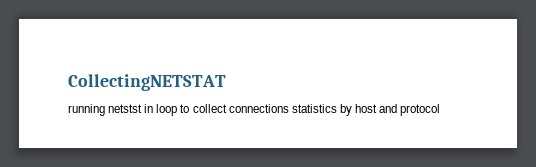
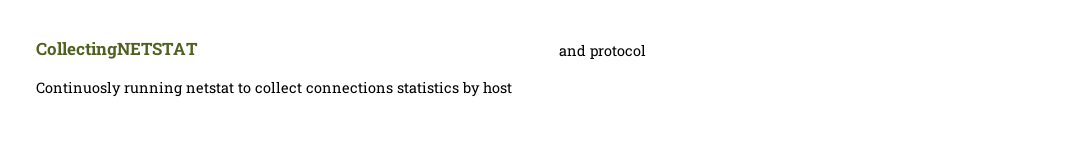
[68,104,178,116] running netstst in loop -> [36,81,234,97] Continuosly running netstat

